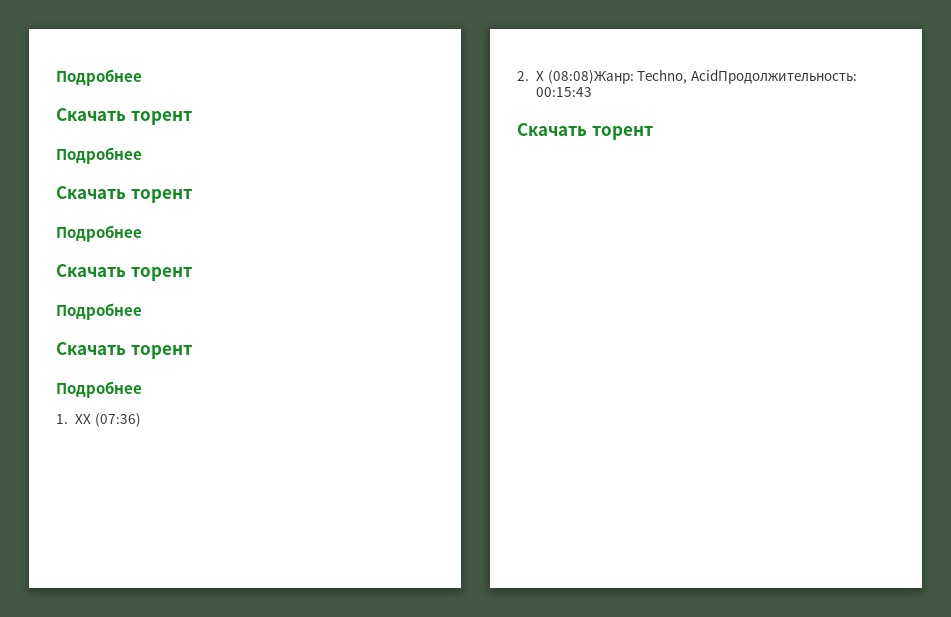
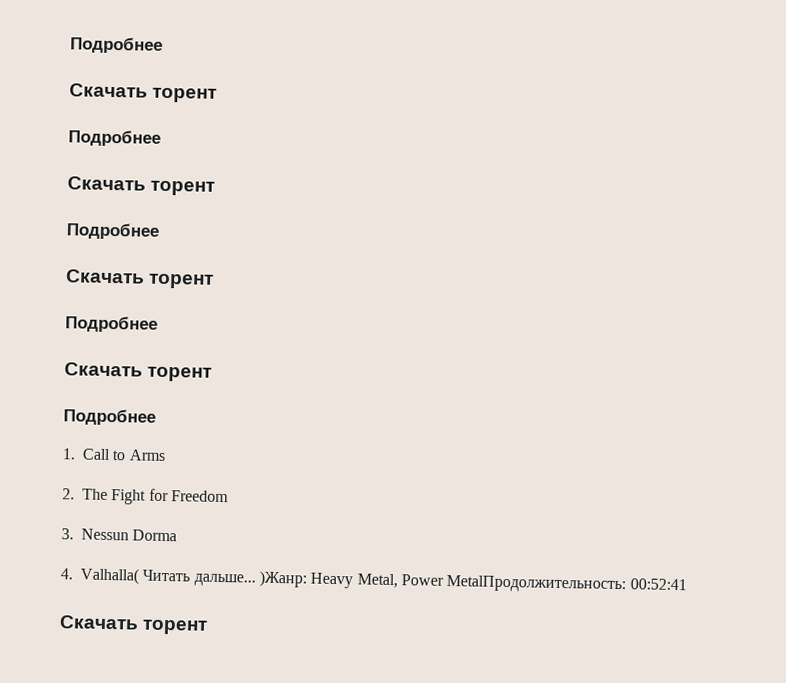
[75,413,141,427] [517,69,858,84] [536,87,593,97] XX (07:36) // 2. X (08:08)Жанр: Techno, AcidПродолжительность: 00:15:43 -> [82,448,166,461] [62,488,229,505] [61,528,178,542] [60,567,687,594] Call to Arms // 2. The Fight for Freedom // 3. Nessun Dorma // 4. Valhalla( Читать дальше... )Жанр: Heavy Metal, Power MetalПродолжительность: 00:52:41

